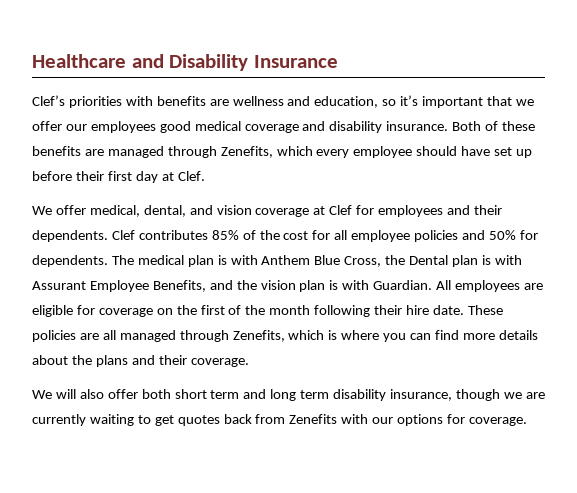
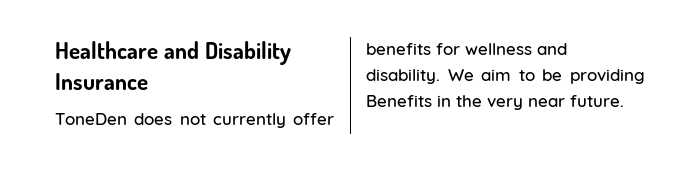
[32,95,534,108] [32,121,536,133] [32,146,533,158] [32,171,205,183] [32,205,502,217] [32,230,538,242] [32,255,522,267] [32,280,543,292] [32,305,503,317] [32,330,538,342] [32,355,249,367] [32,389,545,401] [32,414,527,426] Clef’s priorities with benefits are wellness and education, so it’s important that we offer our employees good medical coverage and disability insurance. Both of these benefits are managed through Zenefits, which every employee should have set up before their first day at Clef. // We offer medical, dental, and vision coverage at Clef for employees and their dependents. Clef contributes 85% of the cost for all employee policies and 50% for dependents. The medical plan is with Anthem Blue Cross, the Dental plan is with Assurant Employee Benefits, and the vision plan is with Guardian. All employees are eligible for coverage on the first of the month following their hire date. These policies are all managed through Zenefits, which is where you can find more details about the plans and their coverage. // We will also offer both short term and long term disability insurance, though we are currently waiting to get quotes back from Zenefits with our options for coverage. -> [55,113,334,128] [366,43,567,55] [366,69,645,84] [366,95,624,110] ToneDen does not currently offer benefits for wellness and disability. We aim to be providing Benefits in the very near future.

